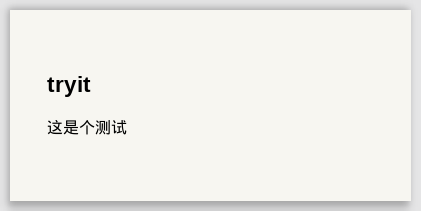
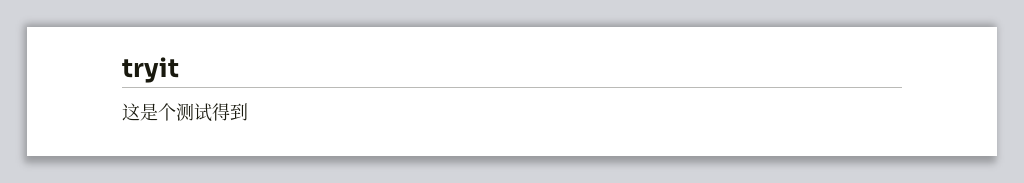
(127, 127) none -> [212,103,248,121] 得到

